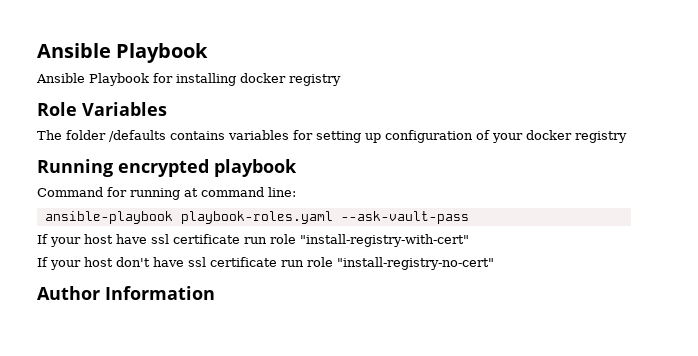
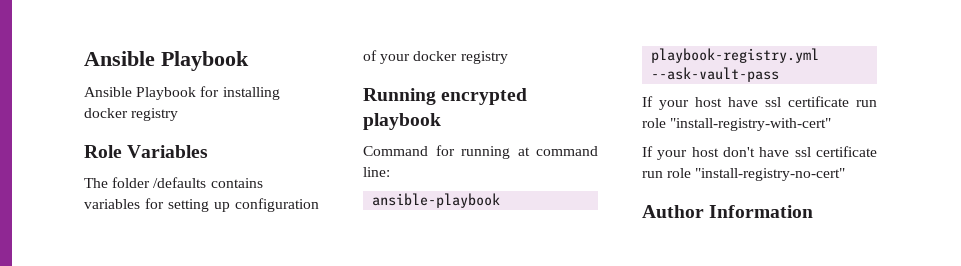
[180,211,333,224] playbook-roles.yaml -> [651,48,820,63] playbook-registry.yml

